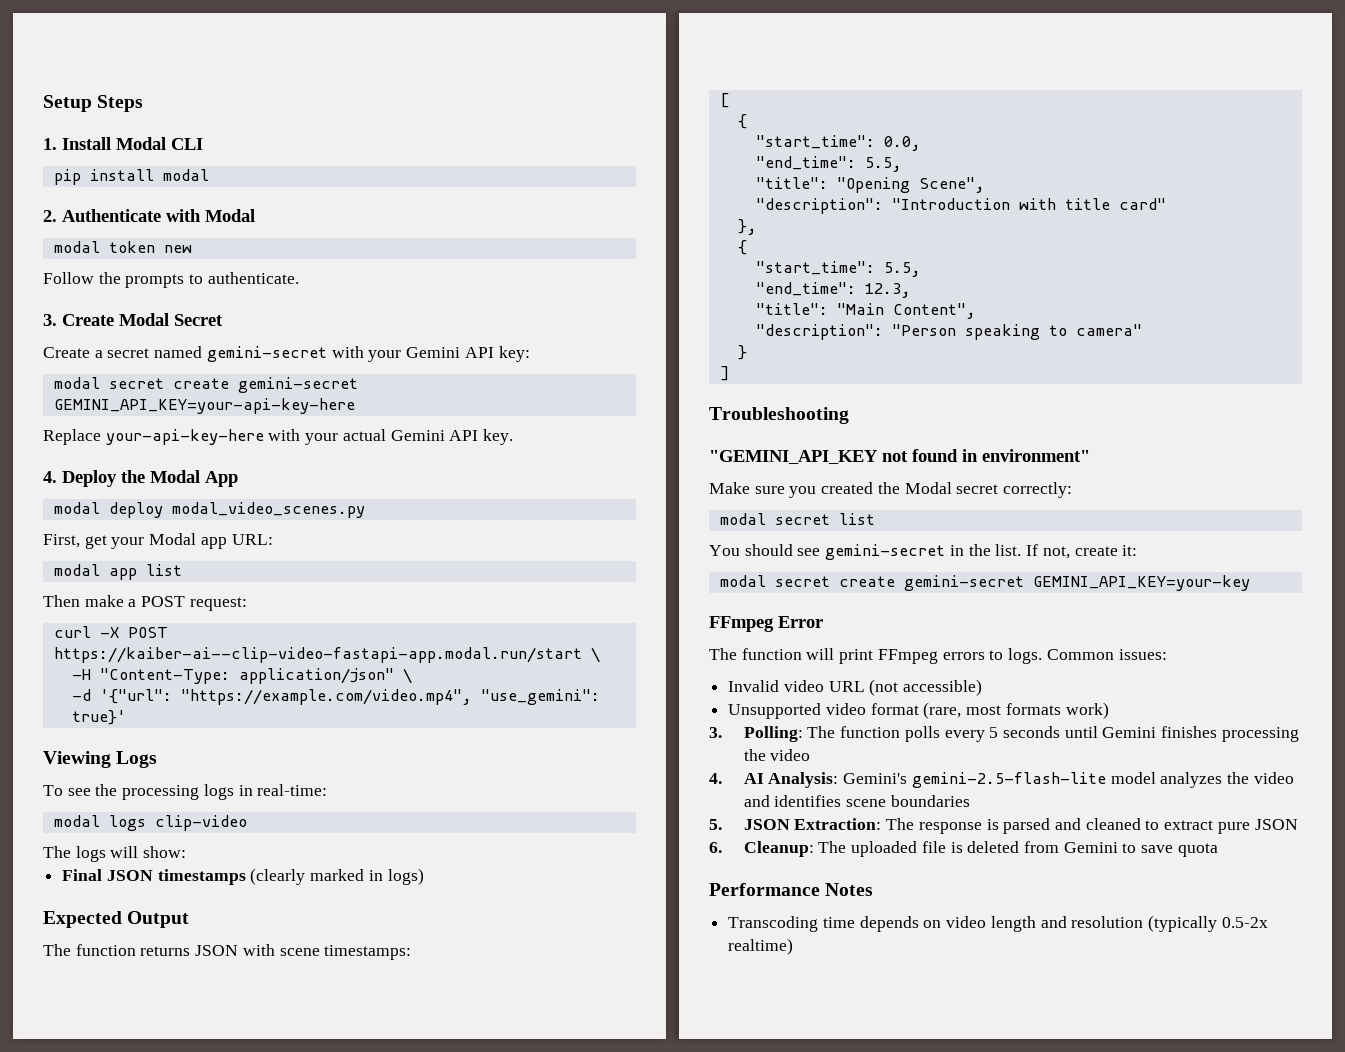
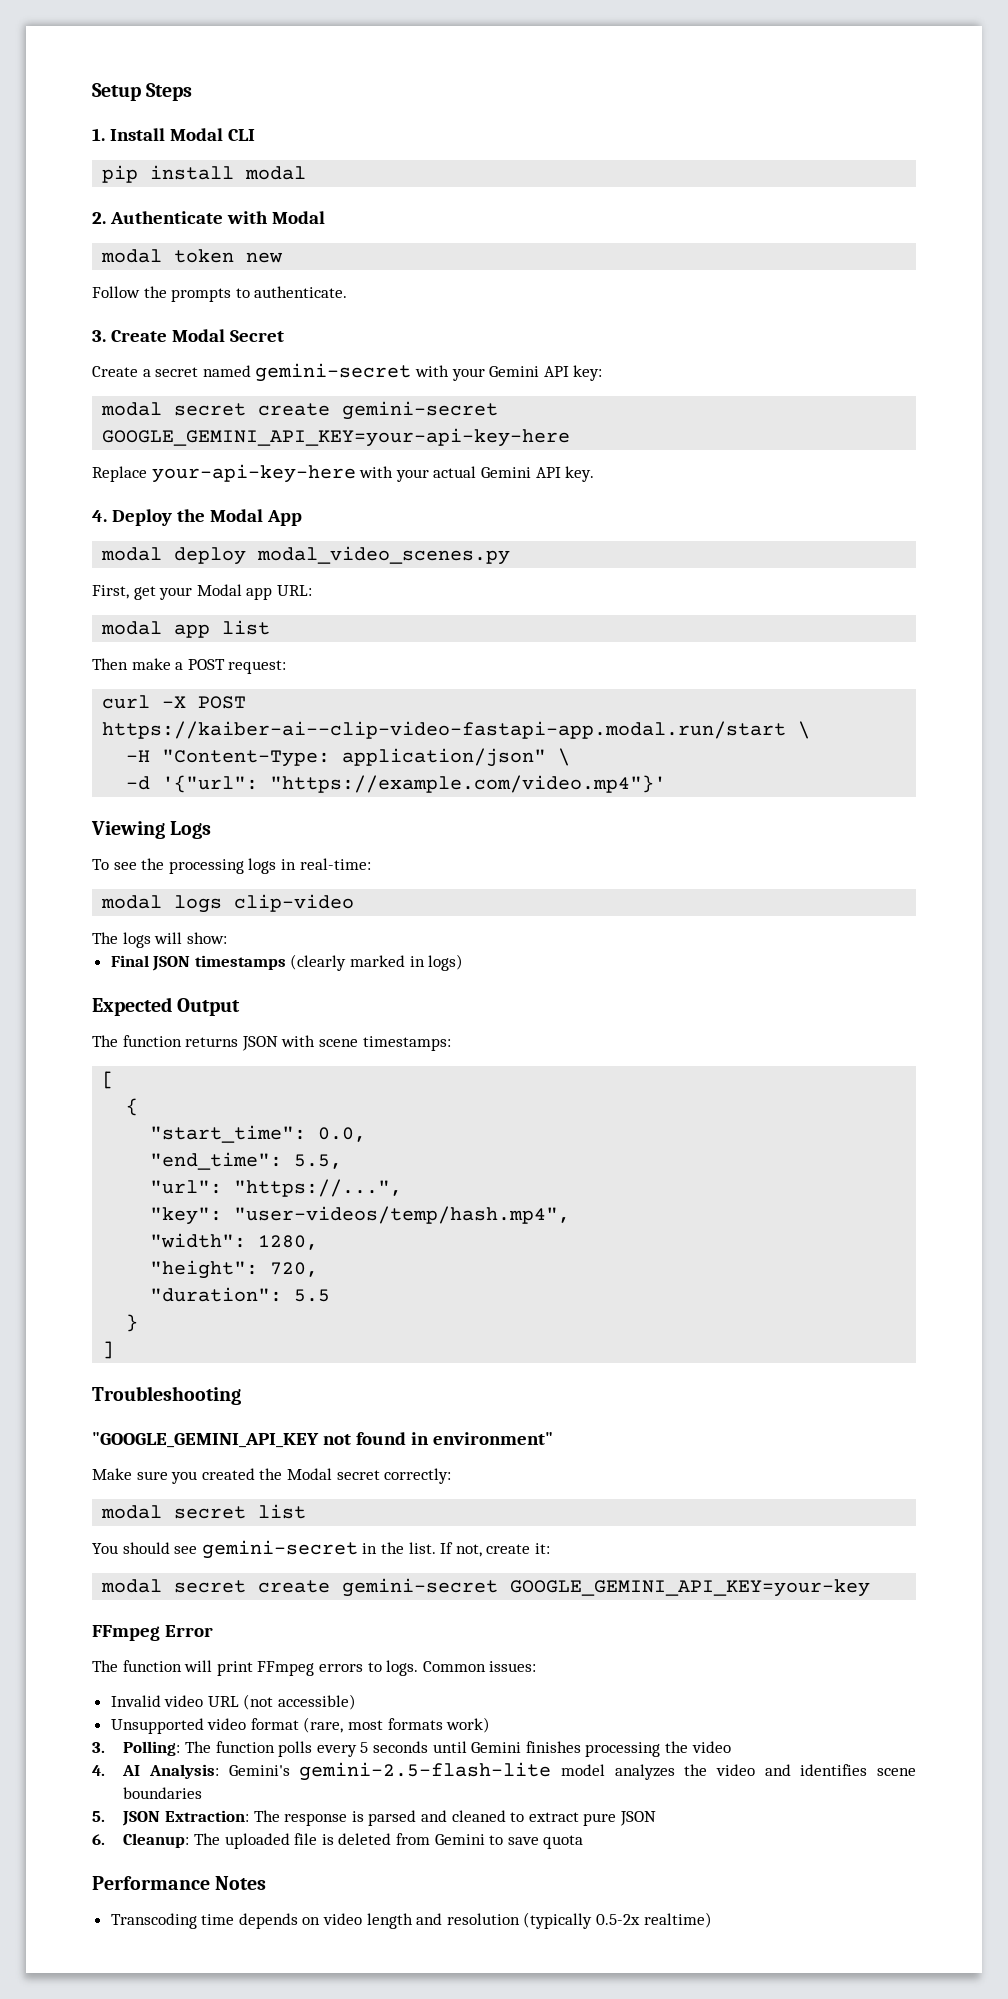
[53,398,355,414] GEMINI_API_KEY=your-api-key-here -> [102,428,571,447] GOOGLE_GEMINI_API_KEY=your-api-key-here
[180,689,600,705] [71,710,126,725] "https://example.com/video.mp4", "use_gemini": true}' -> [270,775,667,793] "https://example.com/video.mp4"}'
[755,177,985,193] [755,198,1166,214] [737,219,757,235] [737,240,747,255] [755,261,921,277] [755,282,911,298] [755,303,976,319] [755,324,1142,340] "title": "Opening Scene", // "description": "Introduction with title card" // }, // { // "start_time": 5.5, // "end_time": 12.3, // "title": "Main Content", // "description": "Person speaking to camera" -> [150,1179,403,1197] [150,1206,571,1225] [150,1233,319,1250] [150,1260,319,1279] [150,1287,331,1302] "url": "https://...", // "key": "user-videos/temp/hash.mp4", // "width": 1280, // "height": 720, // "duration": 5.5
[709,450,878,464] "GEMINI_API_KEY -> [92,1432,319,1448] "GOOGLE_GEMINI_API_KEY
[1032,575,1250,591] GEMINI_API_KEY=your-key -> [510,1579,871,1597] GOOGLE_GEMINI_API_KEY=your-key

